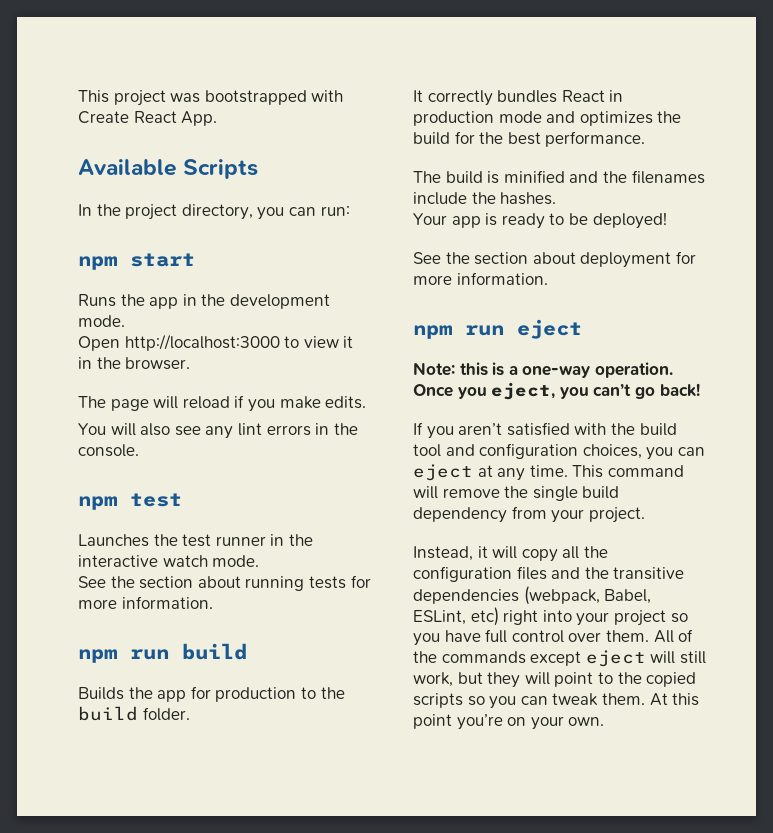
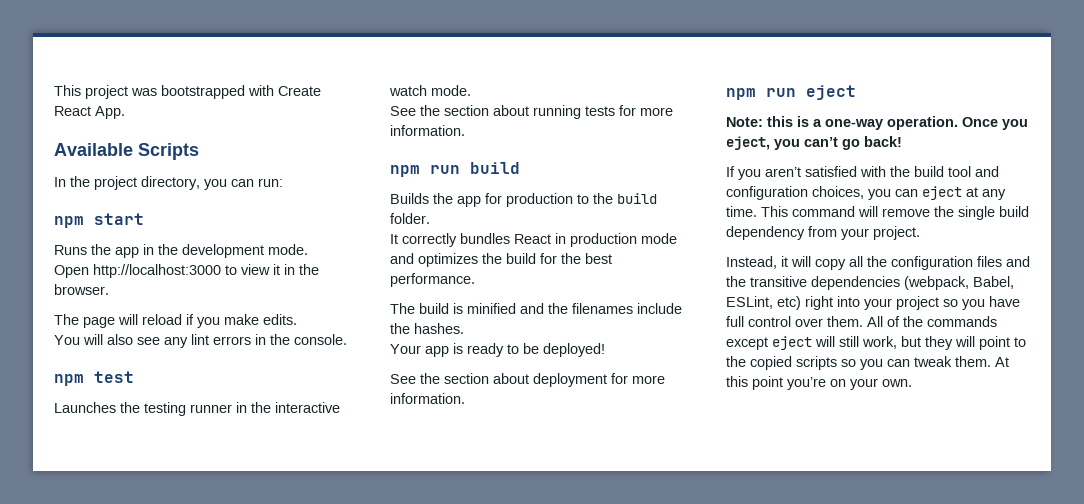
[182,534,212,547] test -> [144,402,186,416] testing

